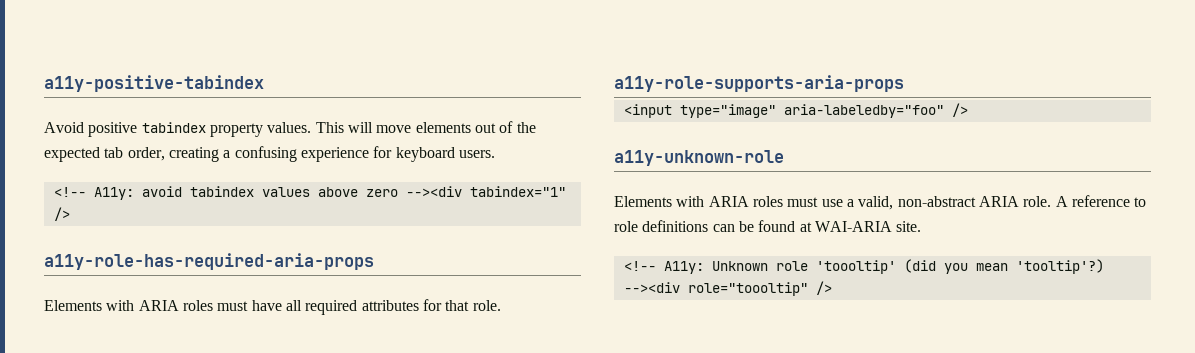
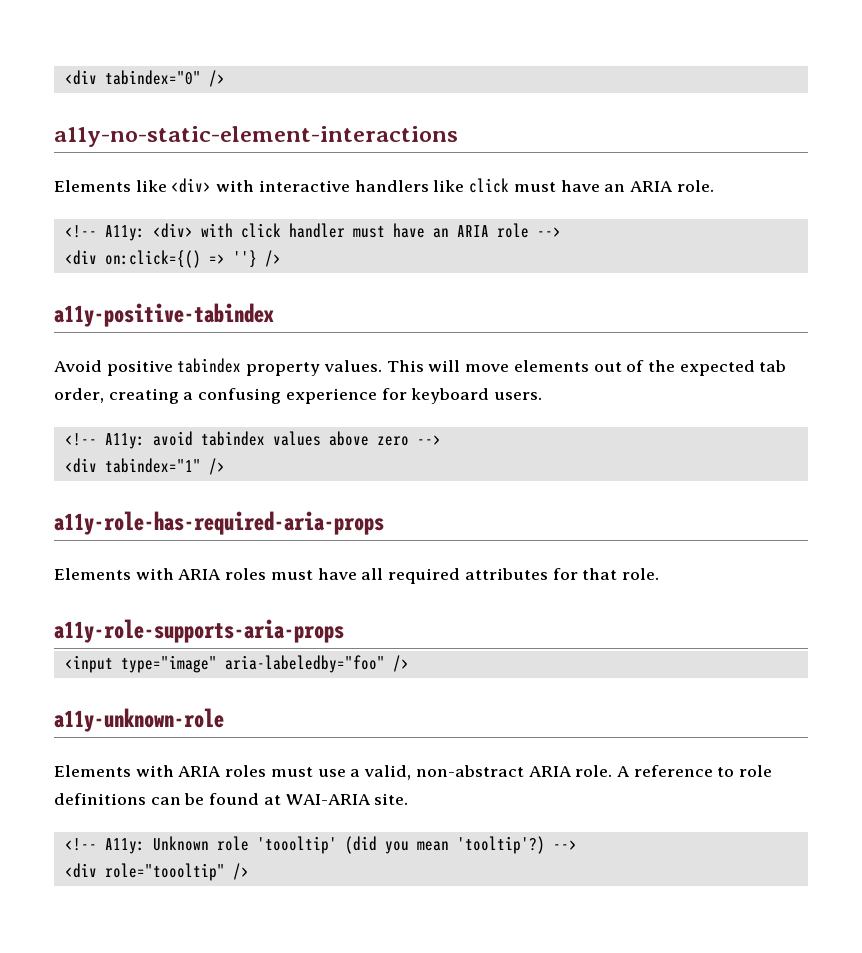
(44, 83) none -> [64,70,225,87] [54,126,458,147] [54,178,714,193] [64,223,561,241] [64,250,281,268] <div tabindex="0" /> // a11y-no-static-element-interactions // Elements like <div> with interactive handlers like click must have an ARIA role. // <!-- A11y: <div> with click handler must have an ARIA role --> // <div on:click={() => ''} /> //
[405,186,462,197] --><div -> [416,435,441,445] [64,458,97,473] --> // <div
[623,282,680,293] --><div -> [552,840,577,850] [64,863,97,878] --> // <div

